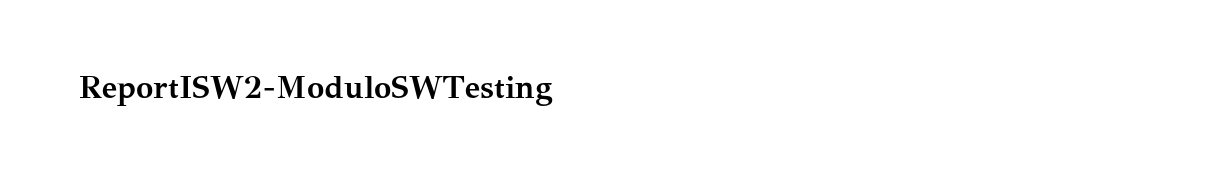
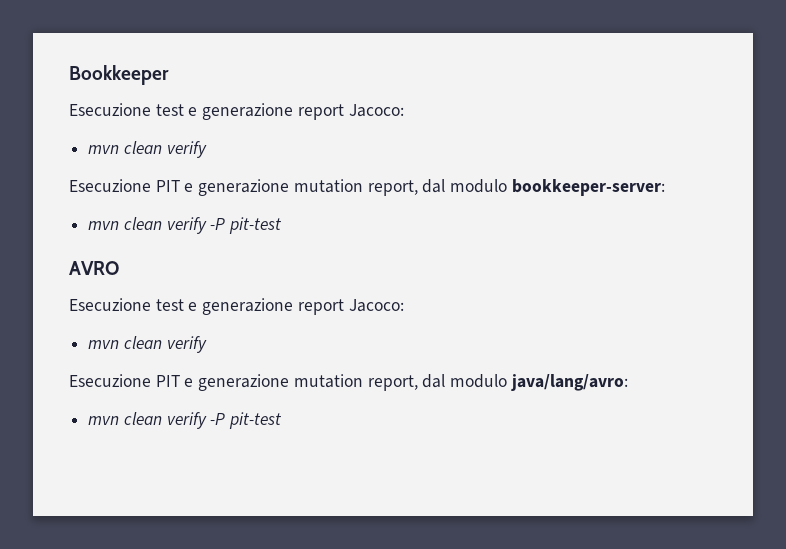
[79,75,553,106] ReportISW2-ModuloSWTesting -> [69,65,169,85] [69,103,404,120] [88,141,207,158] [69,179,665,196] [88,217,283,234] [69,261,119,275] [69,298,404,315] [88,336,207,353] [69,374,628,391] [88,412,283,429] Bookkeeper // Esecuzione test e generazione report Jacoco: // mvn clean verify // Esecuzione PIT e generazione mutation report, dal modulo bookkeeper-server: // mvn clean verify -P pit-test // AVRO // Esecuzione test e generazione report Jacoco: // mvn clean verify // Esecuzione PIT e generazione mutation report, dal modulo java/lang/avro: // mvn clean verify -P pit-test

